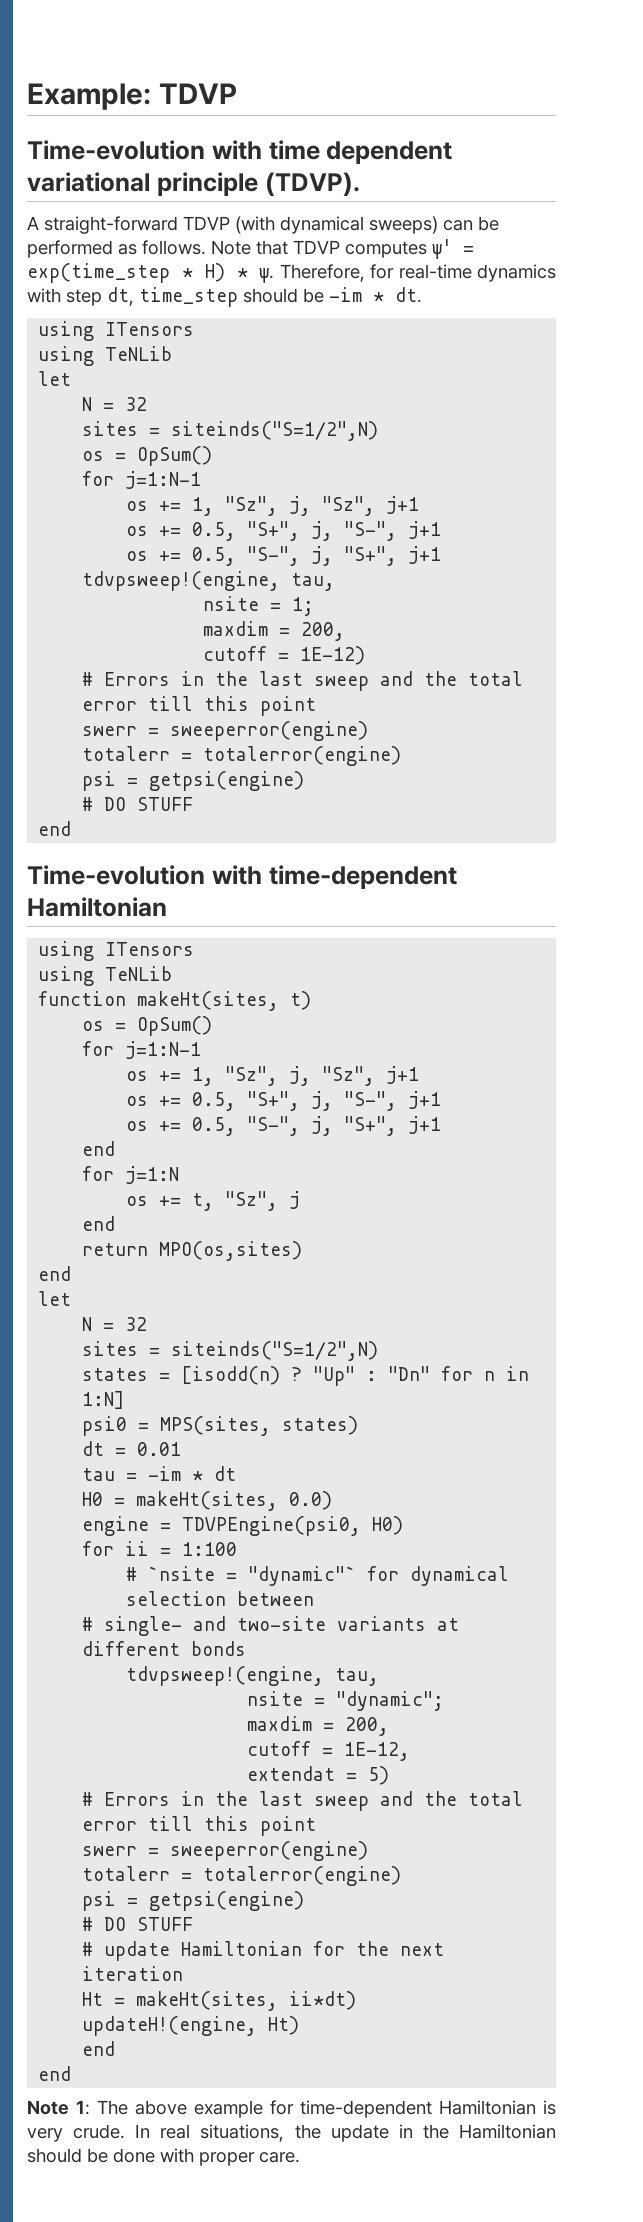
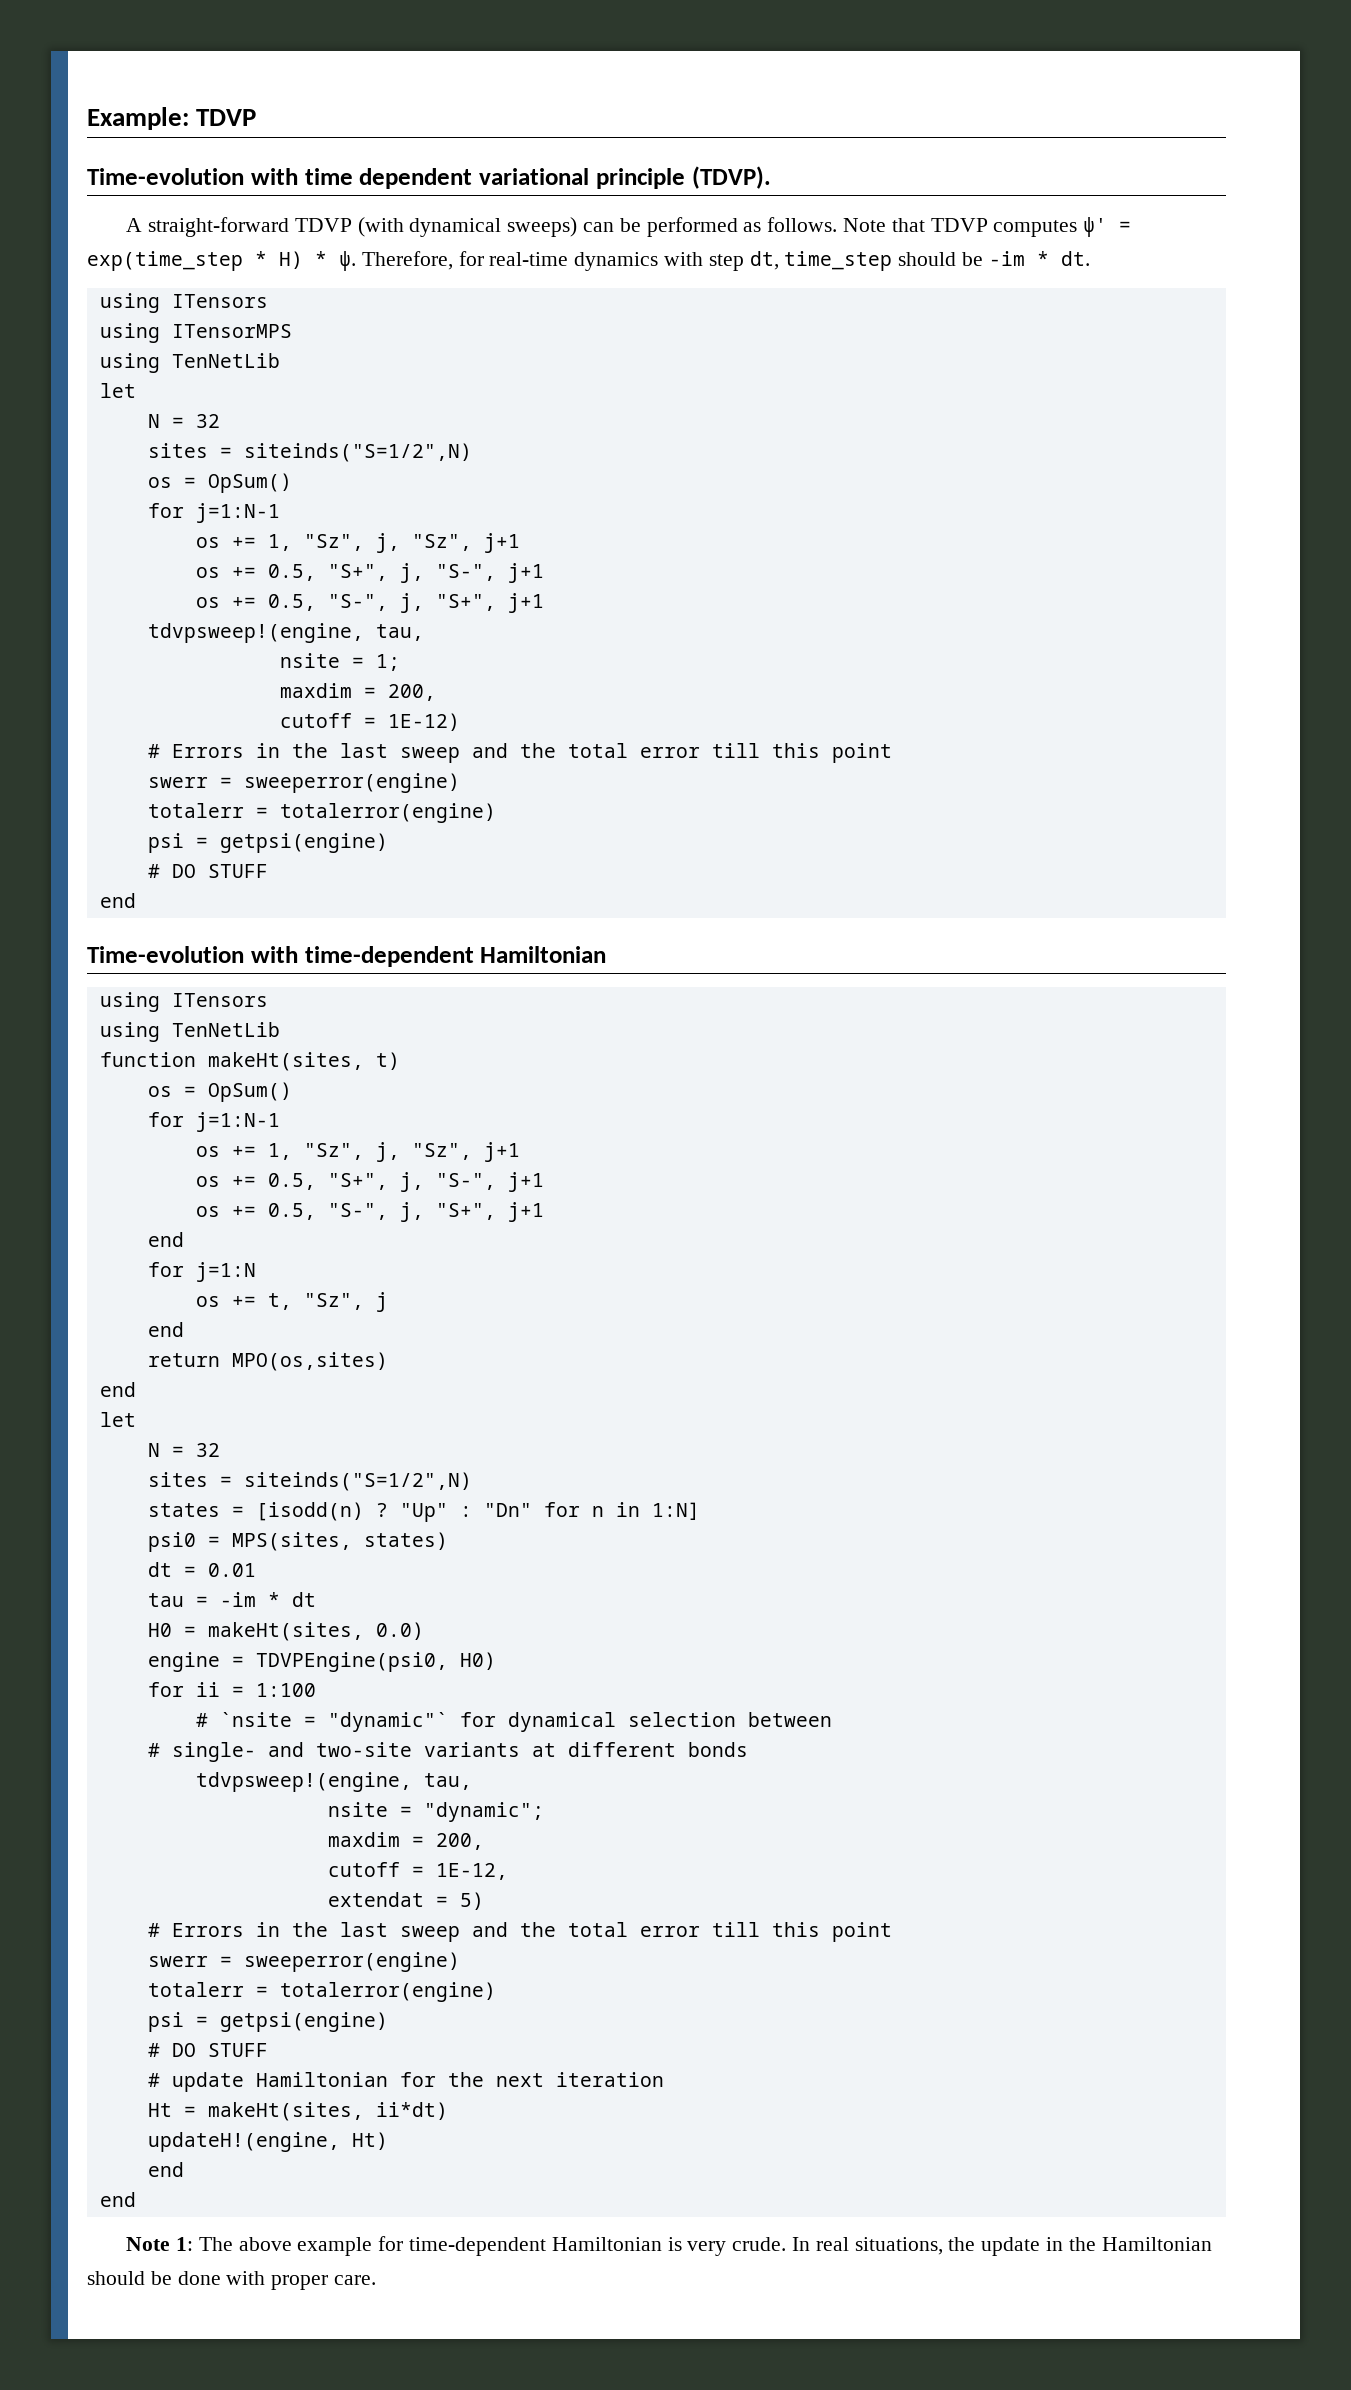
[105,346,173,361] TeNLib -> [171,324,292,338] [99,353,280,373] ITensorMPS // using TenNetLib
[105,966,173,981] TeNLib -> [171,1022,280,1037] TenNetLib

